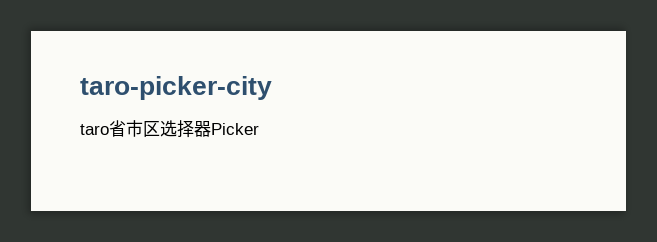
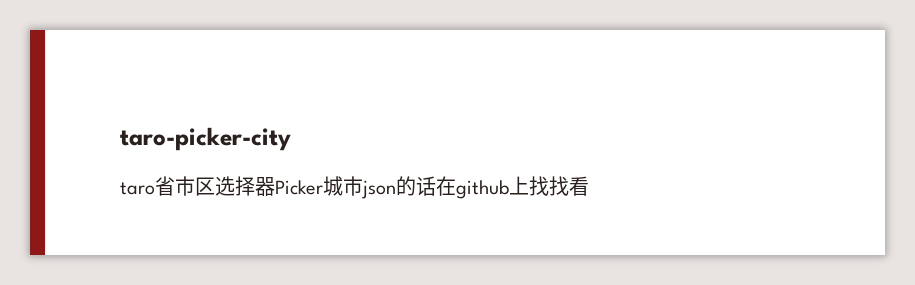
(259, 129) none -> [323,176,589,199] 城市json的话在github上找找看

